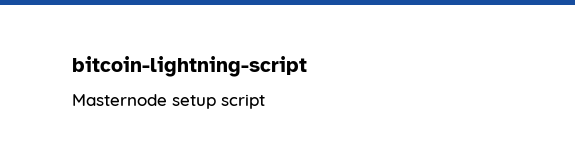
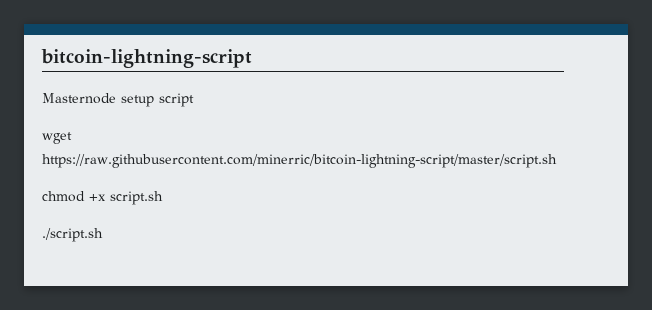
(265, 101) none -> [42,132,72,144] [42,154,557,168] [42,191,163,205] [42,228,103,242] // wget https://raw.githubusercontent.com/minerric/bitcoin-lightning-script/master/script.sh // chmod +x script.sh // ./script.sh

